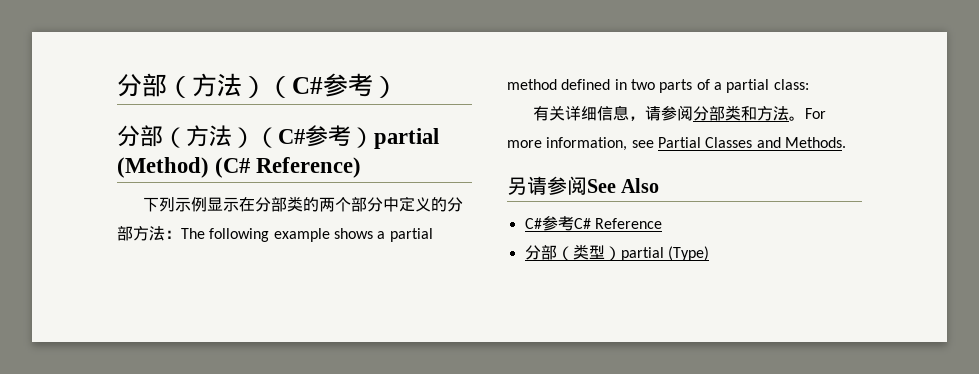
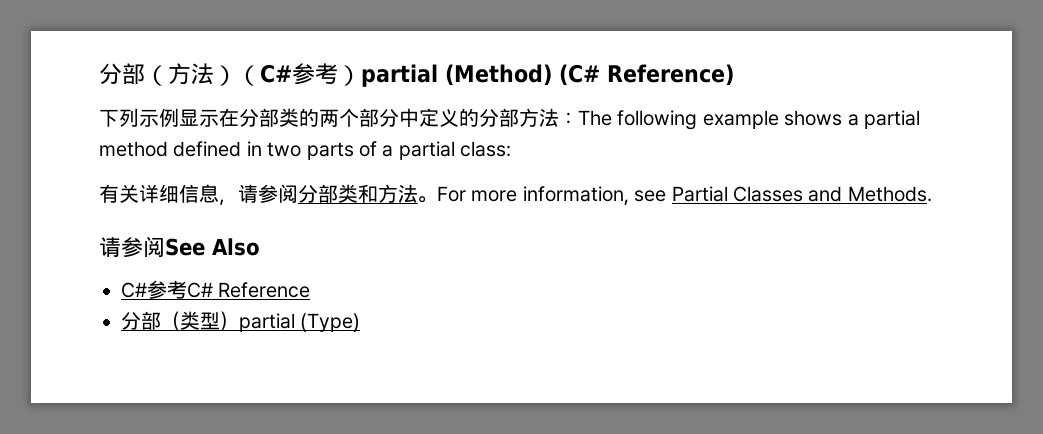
[117,73,398,98] [117,125,374,148] 分部（方法）（C#参考） // 分部（方法）（C#参考） -> [99,63,361,86] 分部（方法）（C#参考）
[507,177,527,195] 另 -> (932, 194) none

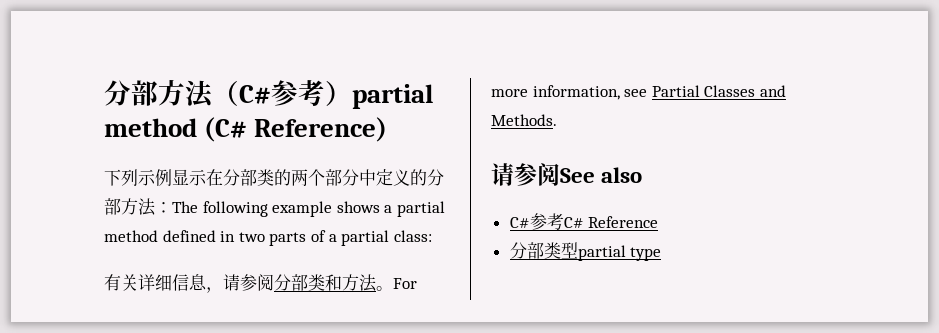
[99,63,237,86] 分部（方法） -> [104,79,214,108] 分部方法
[445,64,552,86] (Method) -> [104,118,197,137] method
[212,238,260,256] Also -> [601,167,643,183] also
[161,311,361,332] （类型）partial (Type) -> [543,242,662,261] 类型partial type

